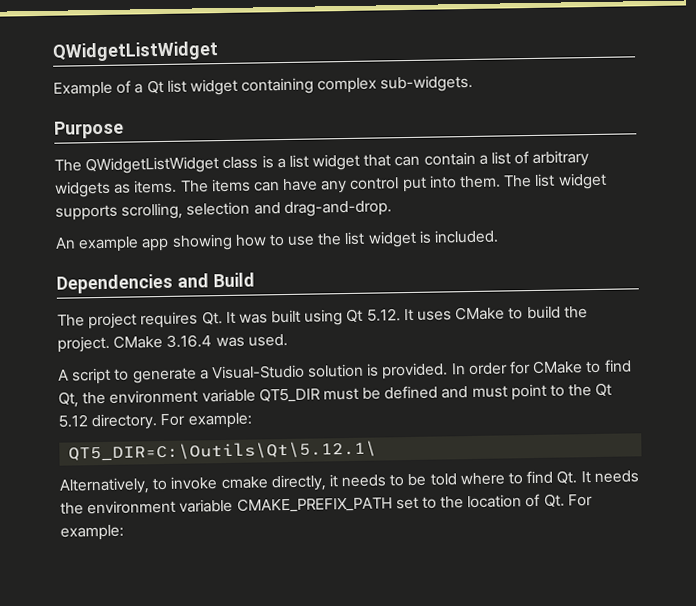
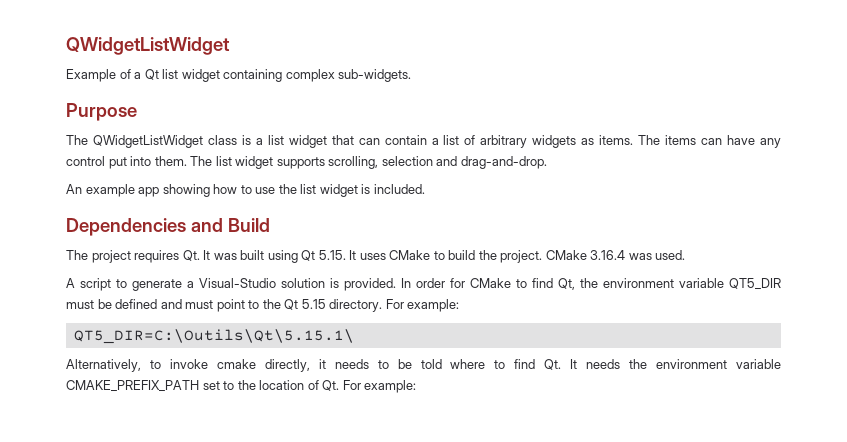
[366,308,401,322] 5.12. -> [318,250,346,260] 5.15.
[58,414,88,428] 5.12 -> [301,299,326,309] 5.15
[68,440,378,462] QT5_DIR=C:\Outils\Qt\5.12.1\ -> [73,329,354,344] QT5_DIR=C:\Outils\Qt\5.15.1\

